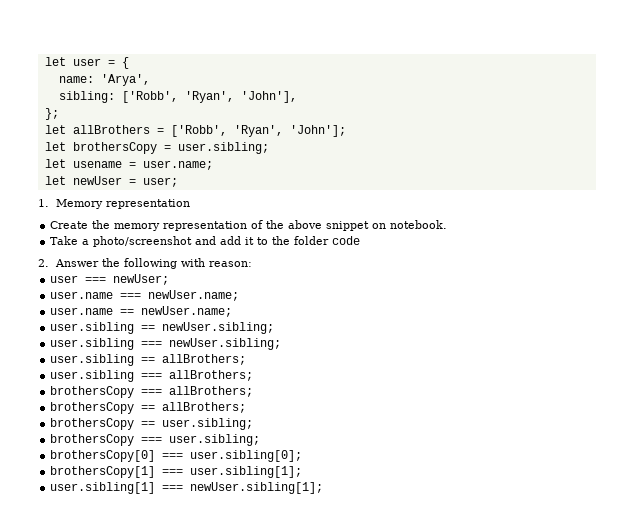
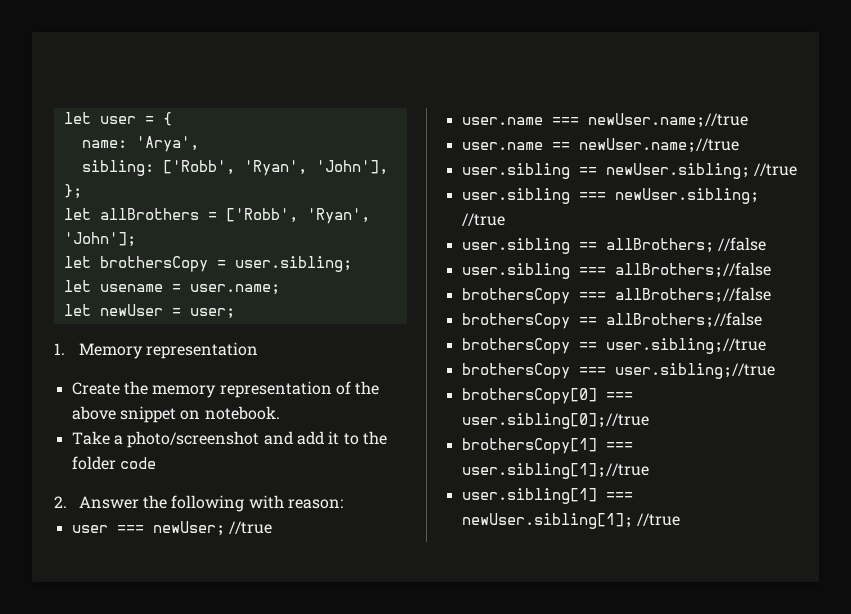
(170, 279) none -> [228,521,272,534] //true
[148,290,240,301] newUser.name; -> [587,113,748,128] newUser.name;//true
[141,306,233,317] newUser.name; -> [578,138,739,153] newUser.name;//true
(275, 328) none -> [753,163,797,176] //true
(282, 344) none -> [461,213,505,226] //true
[50,370,254,382] [50,386,254,398] [50,402,247,414] [50,418,254,430] [50,434,261,446] // user.sibling === allBrothers; // brothersCopy === allBrothers; // brothersCopy == allBrothers; // brothersCopy == user.sibling; // brothersCopy === user.sibling; -> [717,237,766,251] [461,262,771,279] [461,287,771,304] [461,312,762,329] [461,338,766,354] [461,363,775,379] //false // user.sibling === allBrothers;//false // brothersCopy === allBrothers;//false // brothersCopy == allBrothers;//false // brothersCopy == user.sibling;//true // brothersCopy === user.sibling;//true
[190,450,303,462] user.sibling[0]; -> [461,413,649,429] user.sibling[0];//true
[190,466,303,478] user.sibling[1]; -> [461,463,649,479] user.sibling[1];//true
(324, 488) none -> [636,513,680,526] //true

